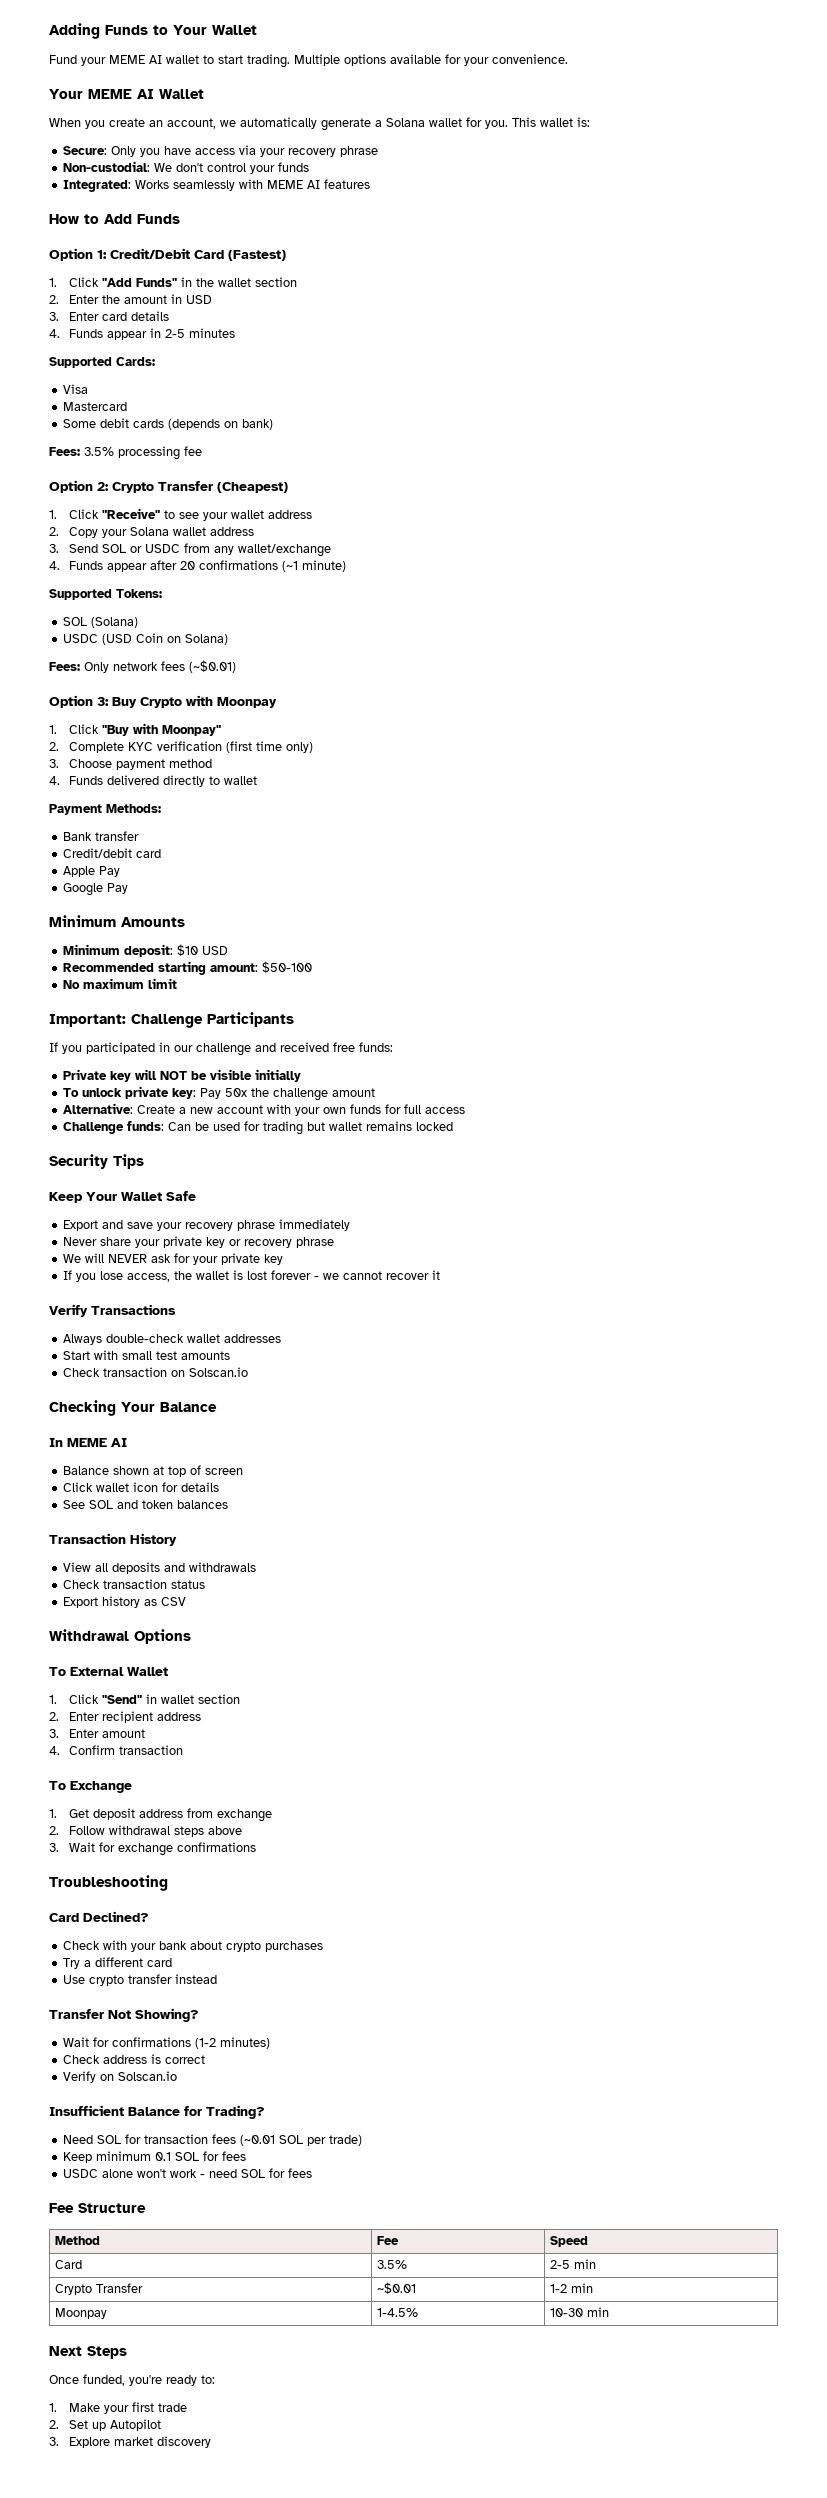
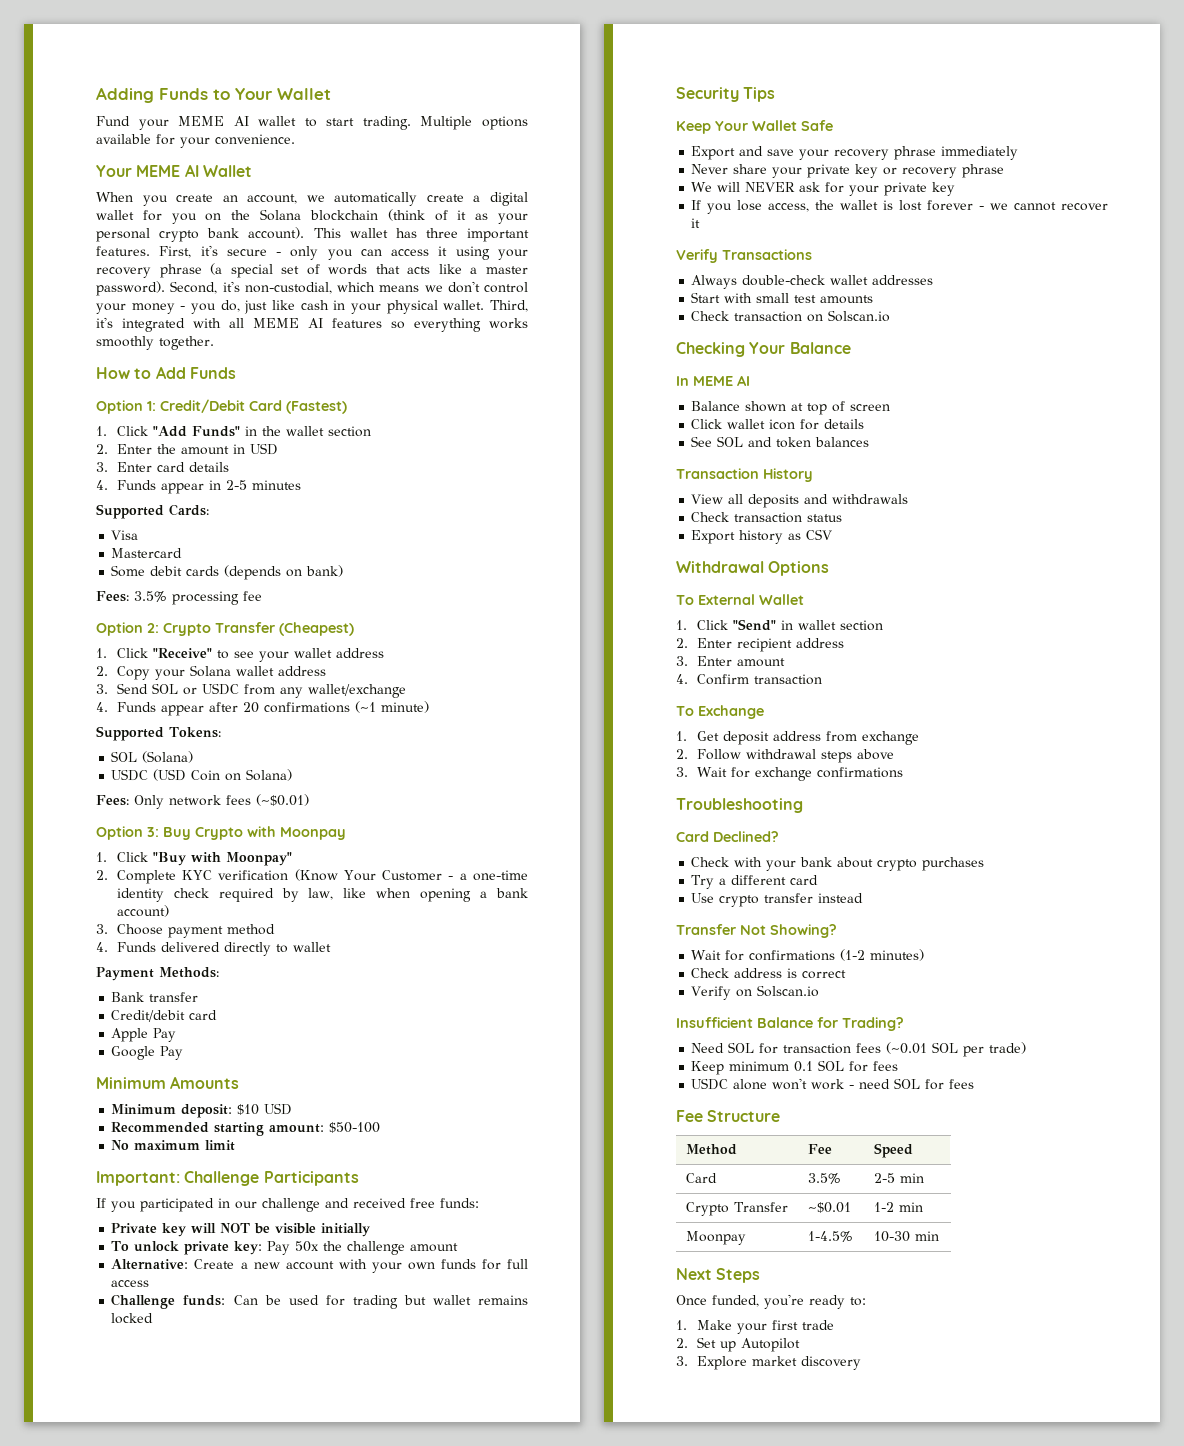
[321,117,590,131] [63,145,379,157] [63,161,310,174] [63,179,371,192] generate a Solana wallet for you. This wallet is: // Secure: Only you have access via your recovery phrase // Non-custodial: We don't control your funds // Integrated: Works seamlessly with MEME AI features -> [426,192,528,206] [96,209,528,224] [96,227,529,242] [96,245,528,260] [96,263,528,278] [96,281,528,296] [96,300,528,314] [96,317,528,332] [96,336,214,350] create a digital wallet for you on the Solana blockchain (think of it as your personal crypto bank account). This wallet has three important features. First, it's secure - only you can access it using your recovery phrase (a special set of words that acts like a master password). Second, it's non-custodial, which means we don't control your money - you do, just like cash in your physical wallet. Third, it's integrated with all MEME AI features so everything works smoothly together.
[226,741,314,753] (first time only) -> [294,869,528,881] [116,888,528,902] [116,905,169,917] (Know Your Customer - a one-time identity check required by law, like when opening a bank account)

